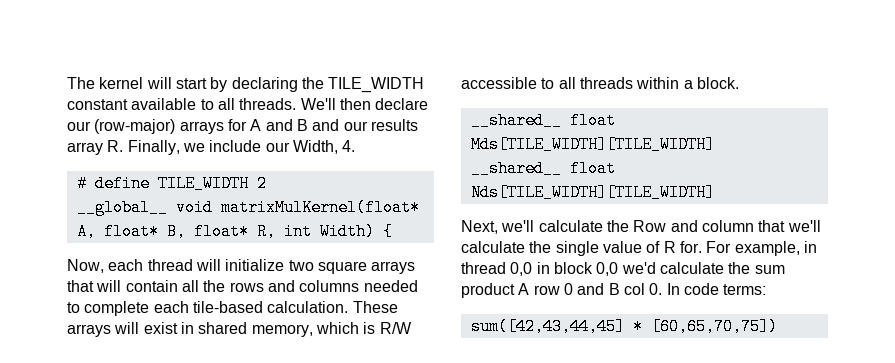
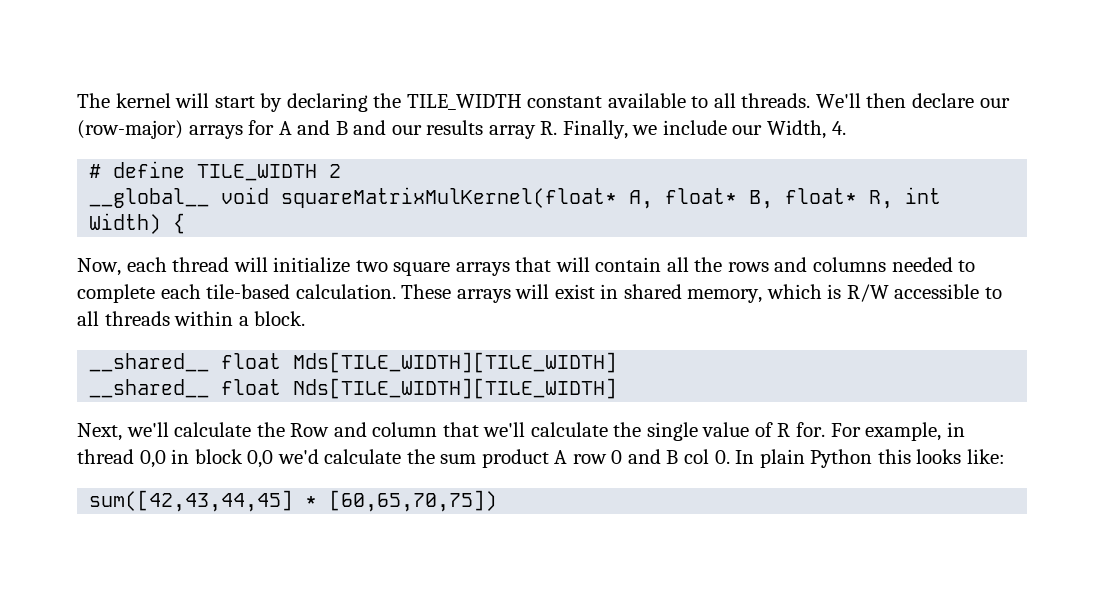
[220,199,420,216] matrixMulKernel(float* -> [281,187,618,208] squareMatrixMulKernel(float*
[683,283,767,295] code terms: -> [759,449,1005,468] plain Python this looks like:

